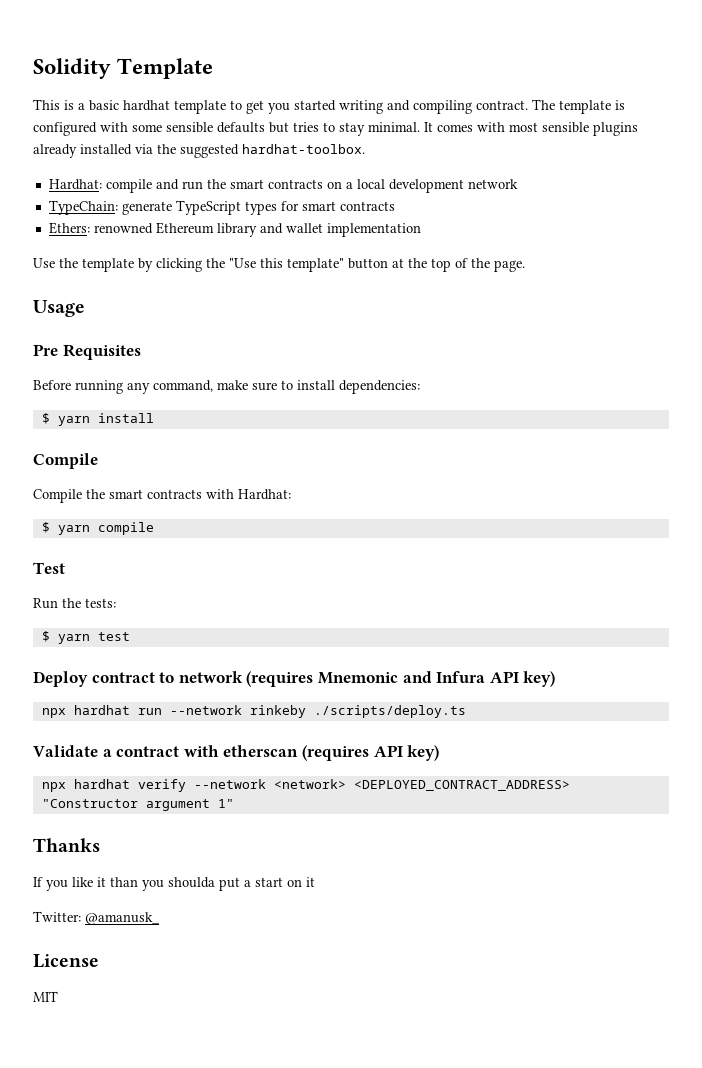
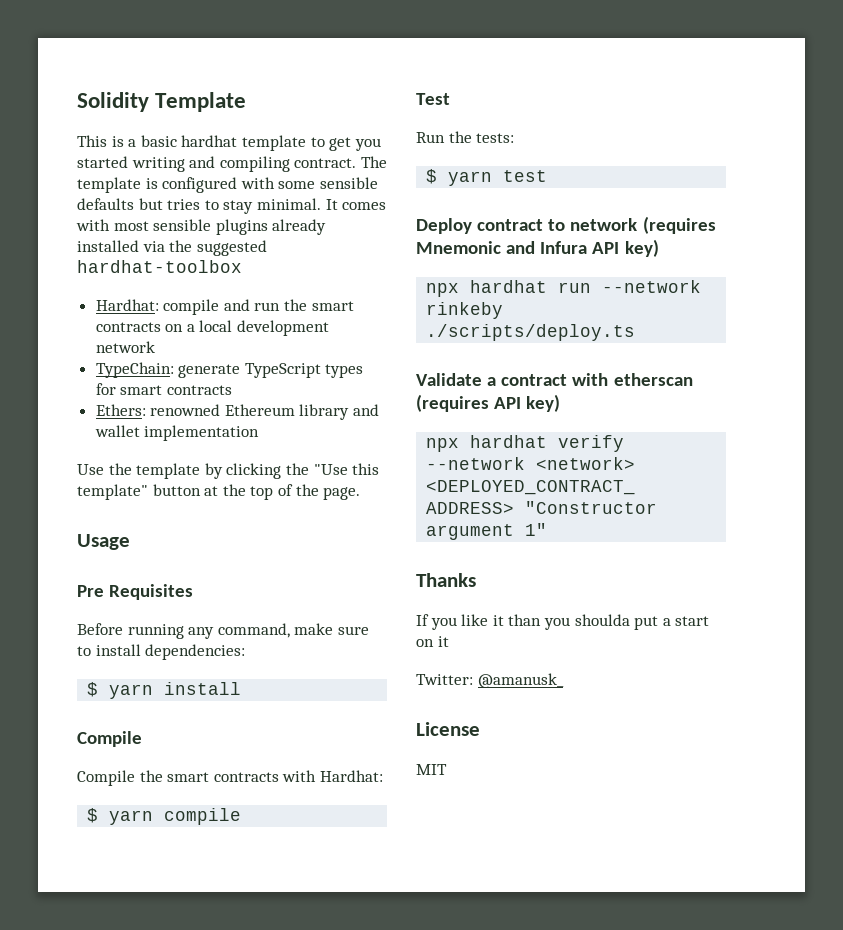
[242,144,365,154] hardhat-toolbox. -> [77,260,242,273] hardhat-toolbox

